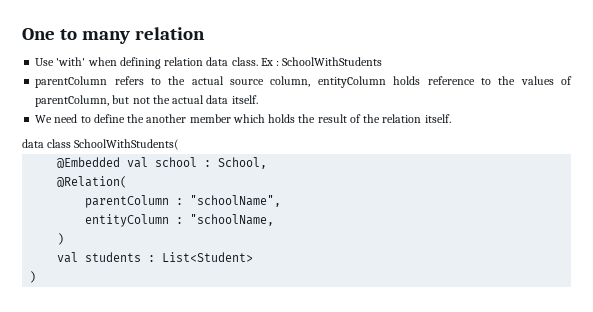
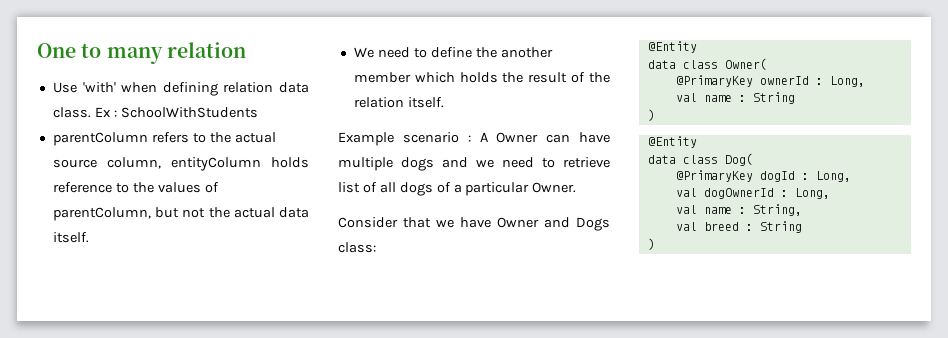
[22,139,180,150] [57,157,268,169] [57,176,128,188] [85,195,282,208] [85,214,275,227] [57,233,65,245] [57,252,254,263] data class SchoolWithStudents( // @Embedded val school : School, // @Relation( // parentColumn : "schoolName", // entityColumn : "schoolName, // ) // val students : List<Student> -> [338,132,610,146] [338,157,610,171] [338,182,577,196] [338,217,610,231] [338,242,376,253] [647,41,697,53] [647,58,767,70] [675,75,865,87] [675,92,795,104] [647,109,655,121] [647,136,697,148] [647,153,753,166] [675,170,851,182] [675,188,830,199] [675,204,802,216] [675,221,802,233] Example scenario : A Owner can have multiple dogs and we need to retrieve list of all dogs of a particular Owner. // Consider that we have Owner and Dogs class: // @Entity // data class Owner( // @PrimaryKey ownerId : Long, // val name : String // ) // @Entity // data class Dog( // @PrimaryKey dogId : Long, // val dogOwnerId : Long, // val name : String, // val breed : String

